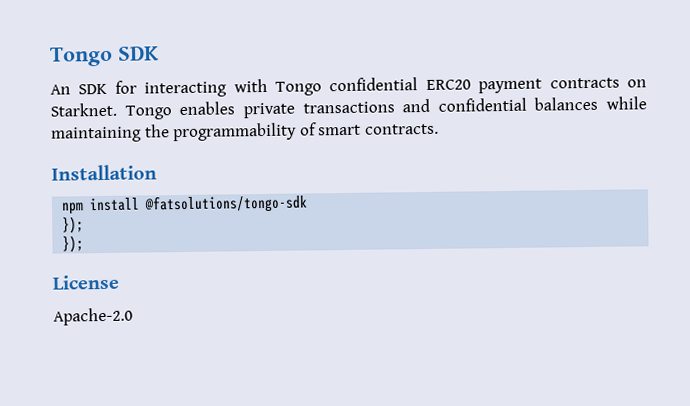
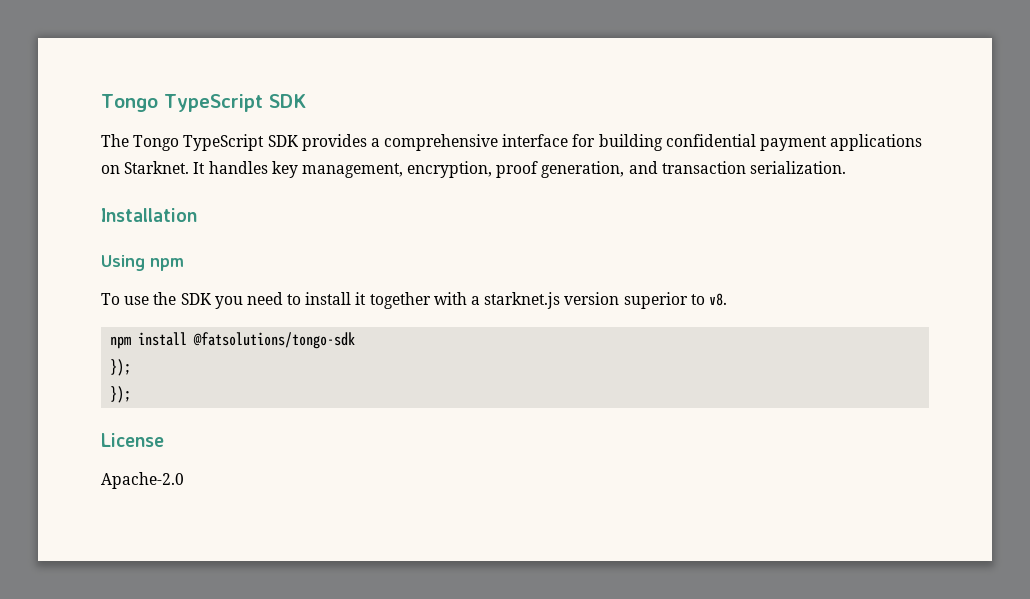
[50,46,113,67] Tongo -> [101,94,263,112] Tongo TypeScript
[50,77,647,98] [50,96,647,120] [51,122,439,143] [51,164,157,181] An SDK for interacting with Tongo confidential ERC20 payment contracts on Starknet. Tongo enables private transactions and confidential balances while maintaining the programmability of smart contracts. // Installation -> [101,134,923,151] [101,161,847,178] [101,208,197,222] [101,255,184,271] [101,292,727,309] The Tongo TypeScript SDK provides a comprehensive interface for building confidential payment applications on Starknet. It handles key management, encryption, proof generation, and transaction serialization. // Installation // Using npm // To use the SDK you need to install it together with a starknet.js version superior to v8.

